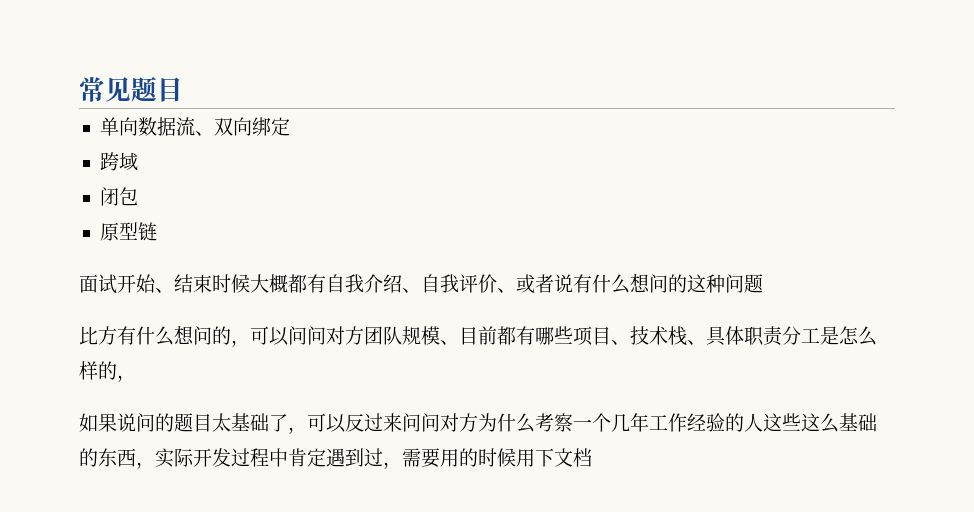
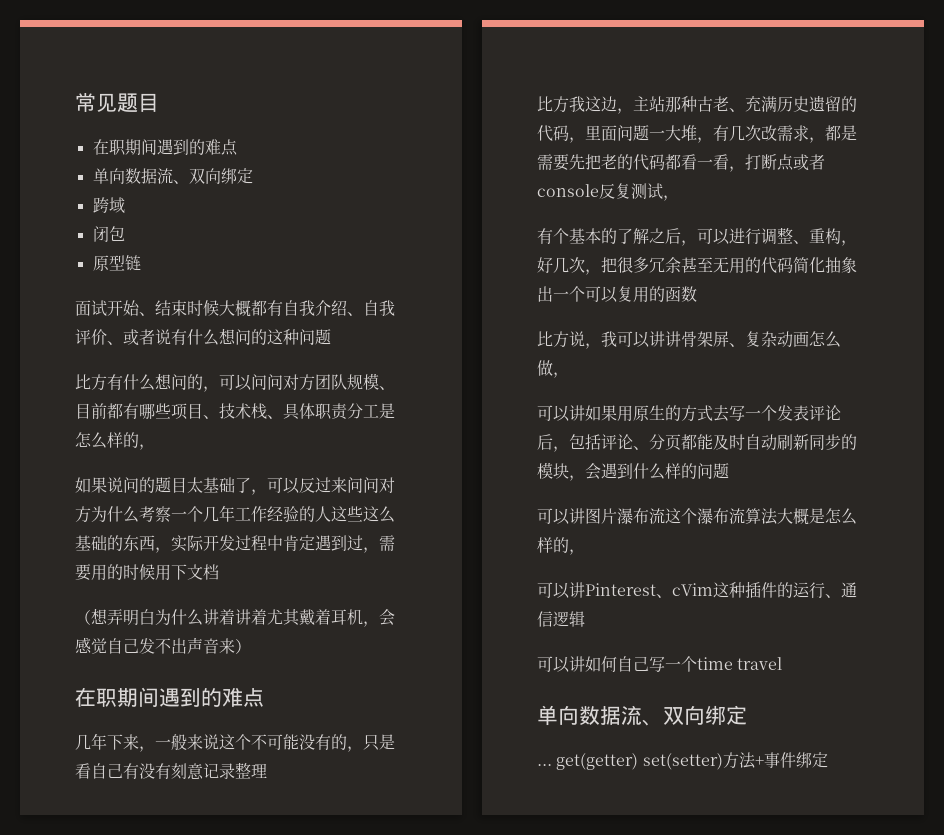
(183, 89) none -> [92,139,238,156] // 在职期间遇到的难点
(592, 457) none -> [75,608,395,627] [75,637,251,654] [75,687,264,707] [75,733,395,752] [75,762,267,780] [537,95,857,114] [537,125,857,143] [537,154,825,172] [537,183,679,201] [537,227,857,246] [537,257,857,275] [537,286,697,303] [537,331,841,349] [537,360,569,378] [537,405,841,422] [537,434,857,452] [537,462,729,481] [537,508,857,525] [537,537,585,555] [537,581,857,599] [537,611,585,627] [537,656,783,673] [537,705,747,726] [537,752,828,770] // （想弄明白为什么讲着讲着尤其戴着耳机，会感觉自己发不出声音来） // 在职期间遇到的难点 // 几年下来，一般来说这个不可能没有的，只是看自己有没有刻意记录整理 // 比方我这边，主站那种古老、充满历史遗留的代码，里面问题一大堆，有几次改需求，都是需要先把老的代码都看一看，打断点或者console反复测试， // 有个基本的了解之后，可以进行调整、重构，好几次，把很多冗余甚至无用的代码简化抽象出一个可以复用的函数 // 比方说，我可以讲讲骨架屏、复杂动画怎么做， // 可以讲如果用原生的方式去写一个发表评论后，包括评论、分页都能及时自动刷新同步的模块，会遇到什么样的问题 // 可以讲图片瀑布流这个瀑布流算法大概是怎么样的， // 可以讲Pinterest、cVim这种插件的运行、通信逻辑 // 可以讲如何自己写一个time travel // 单向数据流、双向绑定 // ... get(getter) set(setter)方法+事件绑定

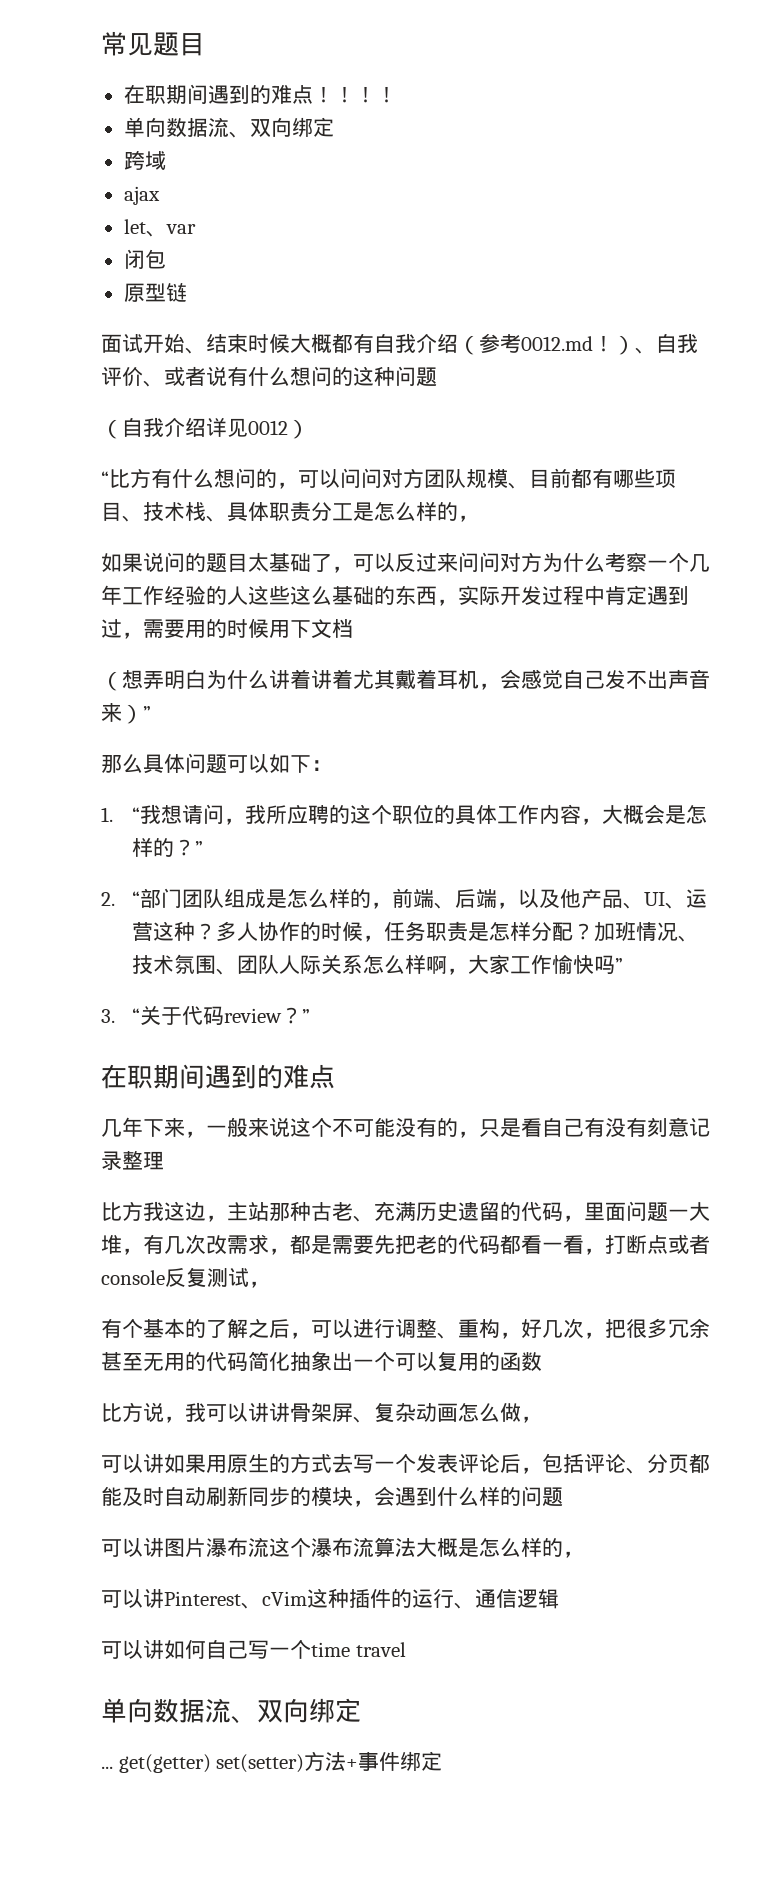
(238, 147) none -> [312,86,397,103] ！！！！
(125, 205) none -> [123,186,160,205] [123,219,196,237] // ajax // let、var
(347, 308) none -> [458,333,635,355] （参考0012.md！）
(331, 337) none -> [101,417,309,439] [101,471,109,486] （自我介绍详见0012） // “
(251, 646) none -> [143,706,151,720] [101,753,332,774] [101,804,707,825] [131,838,203,857] [101,888,707,909] [131,921,699,942] [131,954,623,975] [101,1005,310,1025] ” // 那么具体问题可以如下： // 1. “我想请问，我所应聘的这个职位的具体工作内容，大概会是怎样的？” // 2. “部门团队组成是怎么样的，前端、后端，以及他产品、UI、运营这种？多人协作的时候，任务职责是怎样分配？加班情况、技术氛围、团队人际关系怎么样啊，大家工作愉快吗” // 3. “关于代码review？”

